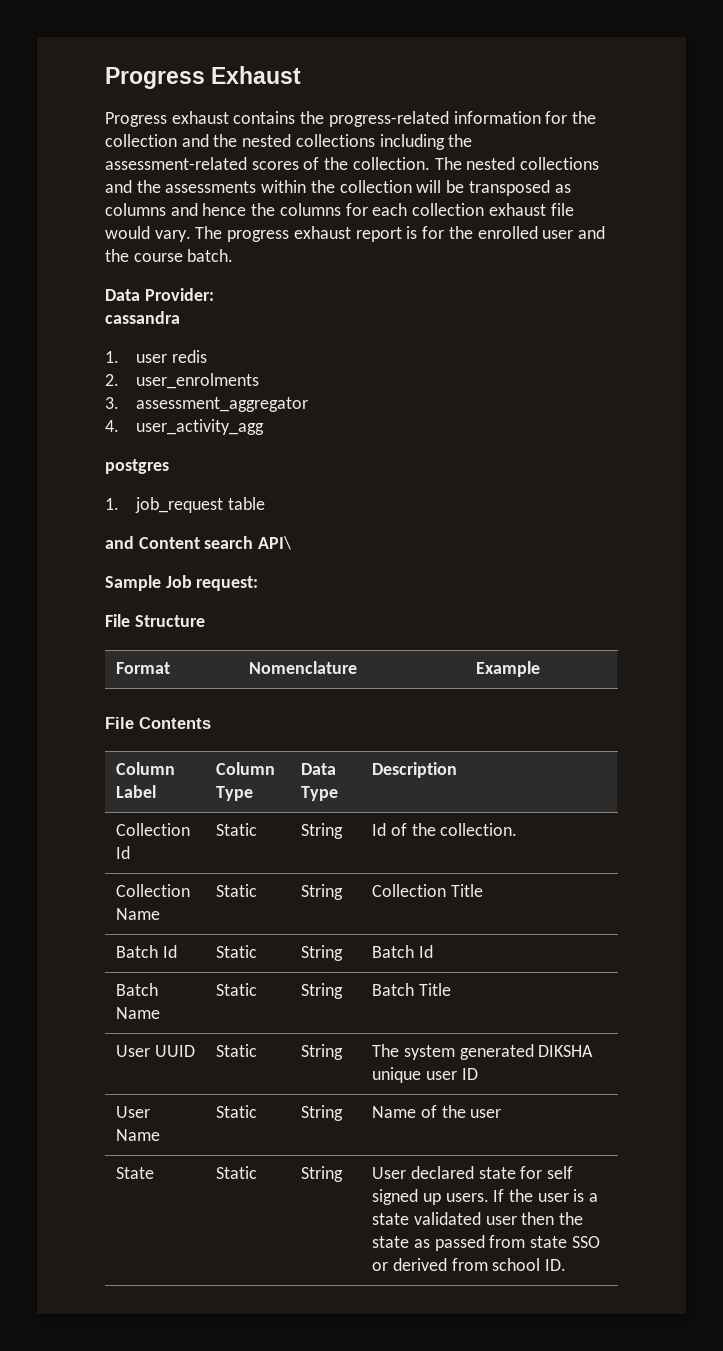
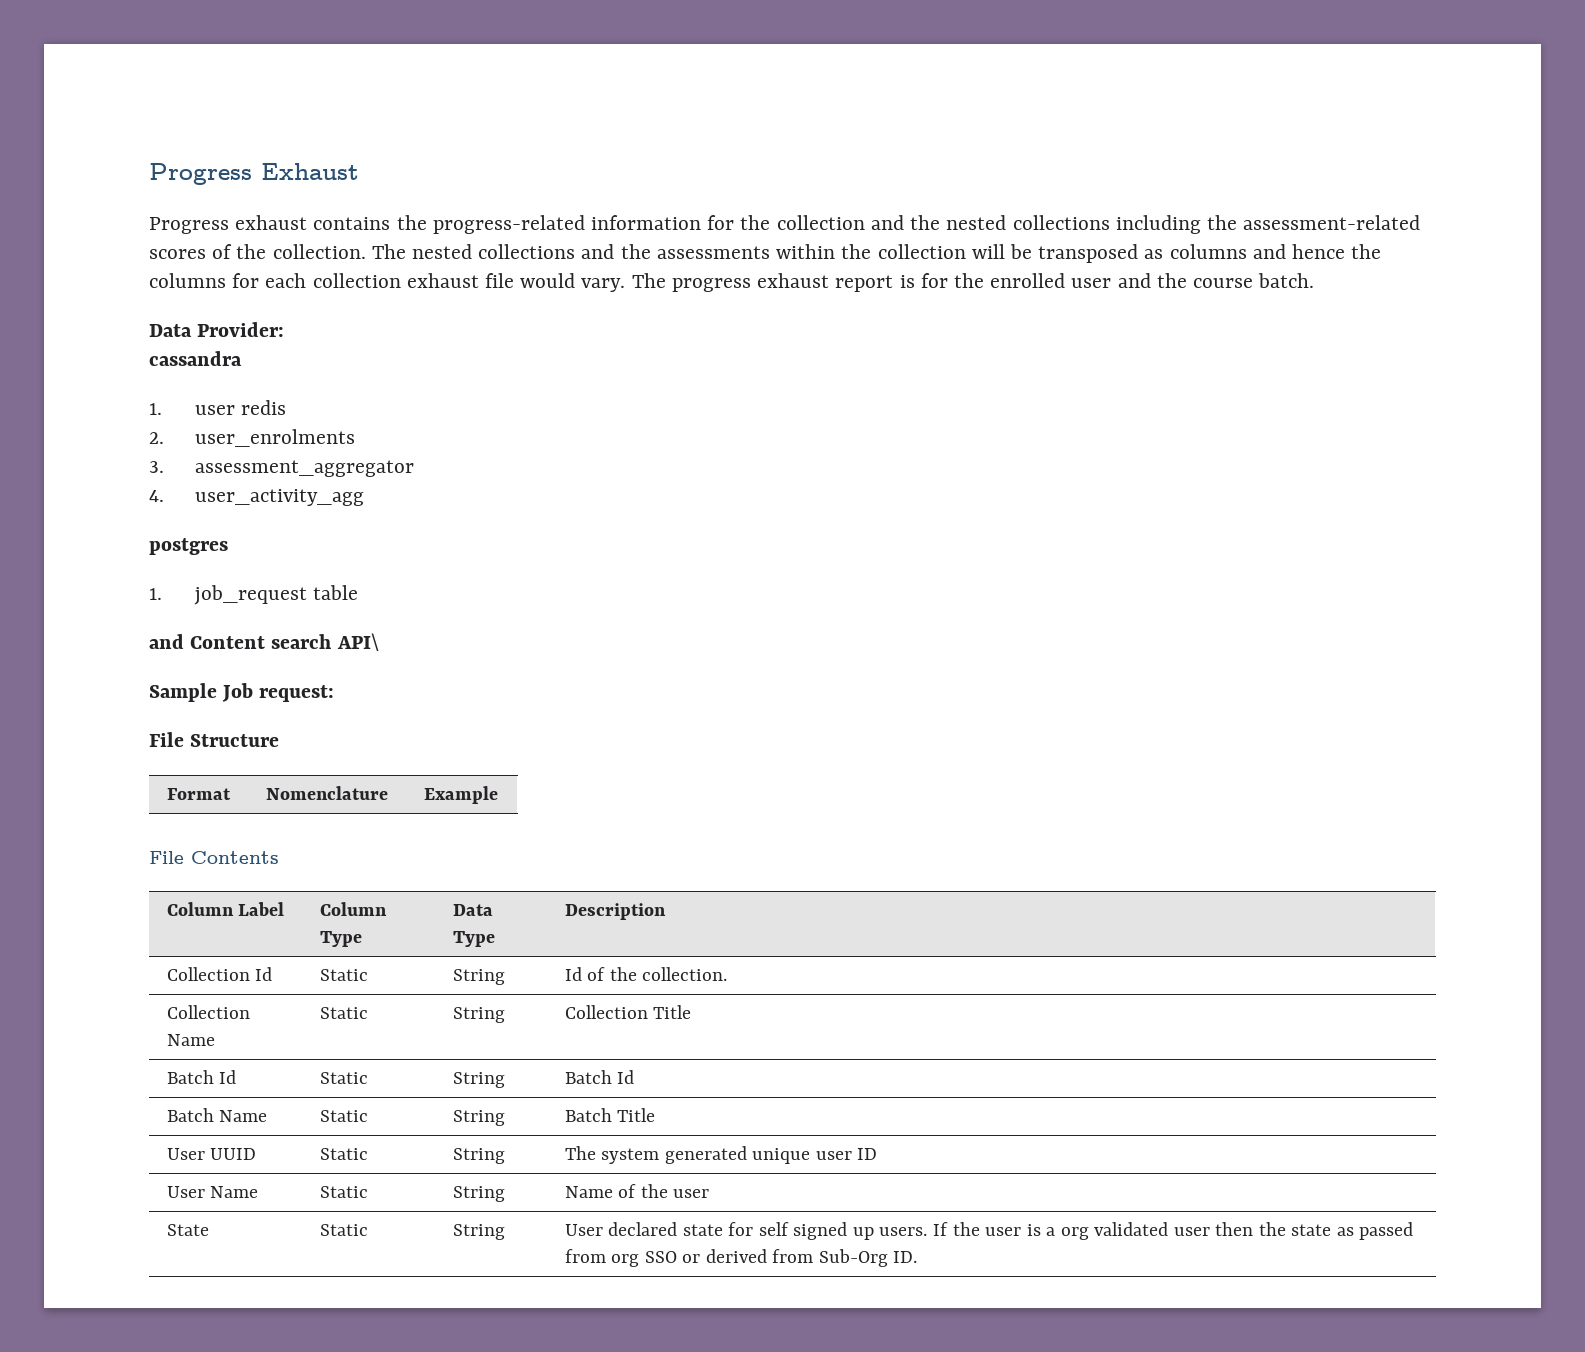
[538,1045,594,1057] DIKSHA -> (747, 1155) none
[372,1213,410,1225] state -> [1060,1227,1089,1240] org
[530,1236,568,1248] state -> [611,1254,640,1267] org
[492,1258,541,1271] school -> [818,1249,888,1267] Sub-Org

